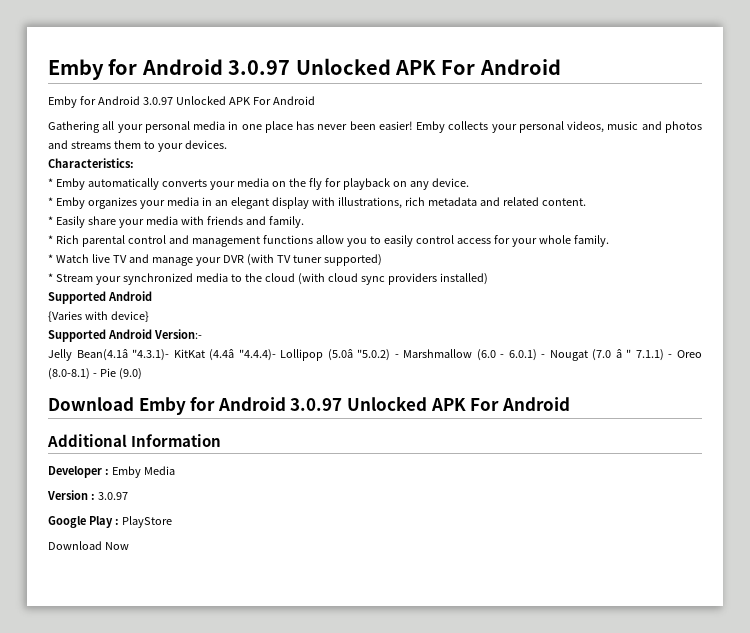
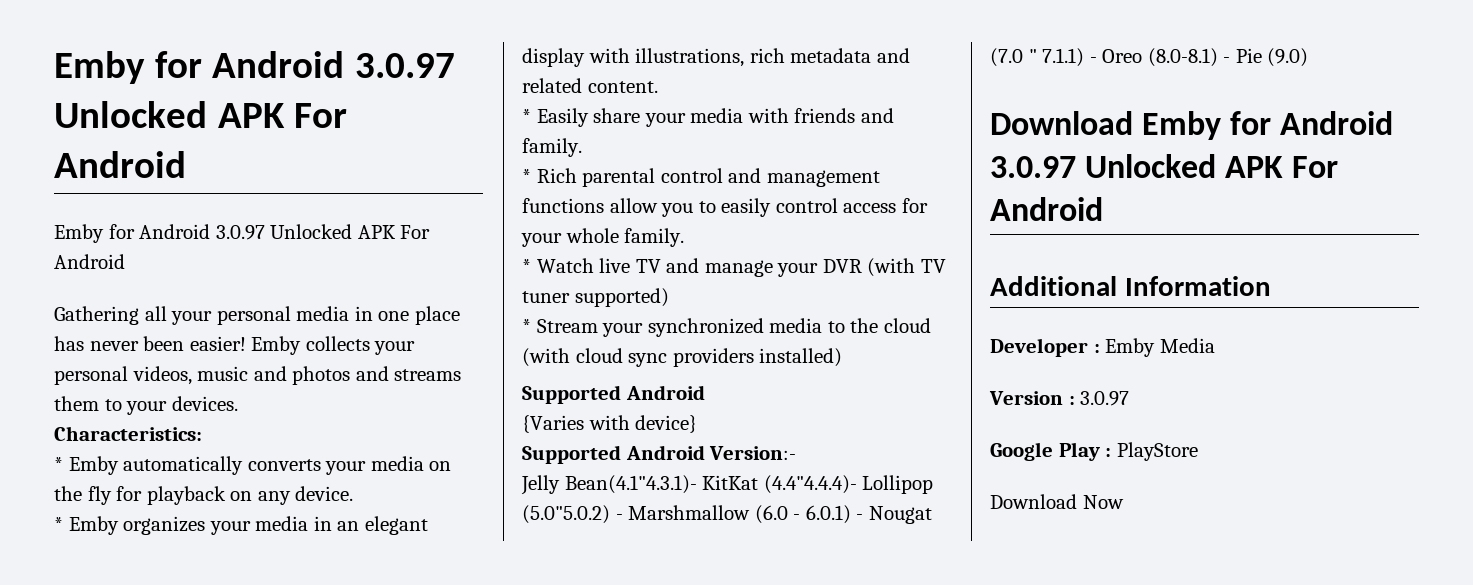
[76,349,391,361] Bean(4.1â "4.3.1)- KitKat (4.4â "4.4.4)- Lollipop (5.0â "5.0.2) -> [564,475,934,494] [522,505,610,524] Bean(4.1"4.3.1)- KitKat (4.4"4.4.4)- Lollipop (5.0"5.0.2)
[615,349,622,358] â -> (1023, 57) none

